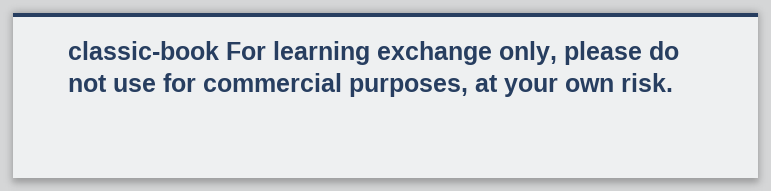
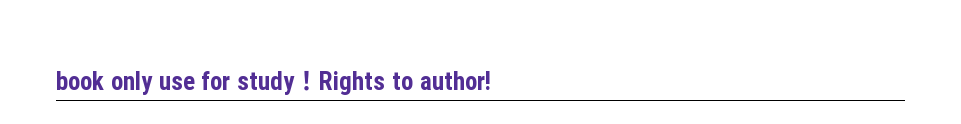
[68,41,679,65] [68,73,673,97] classic-book For learning exchange only, please do not use for commercial purposes, at your own risk. -> [56,70,491,95] book only use for study！Rights to author!

